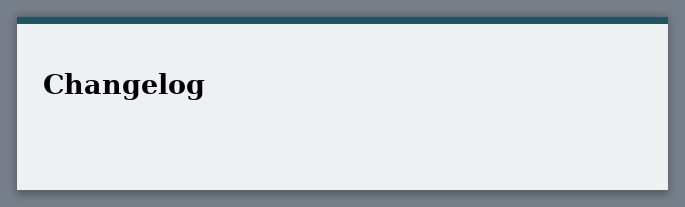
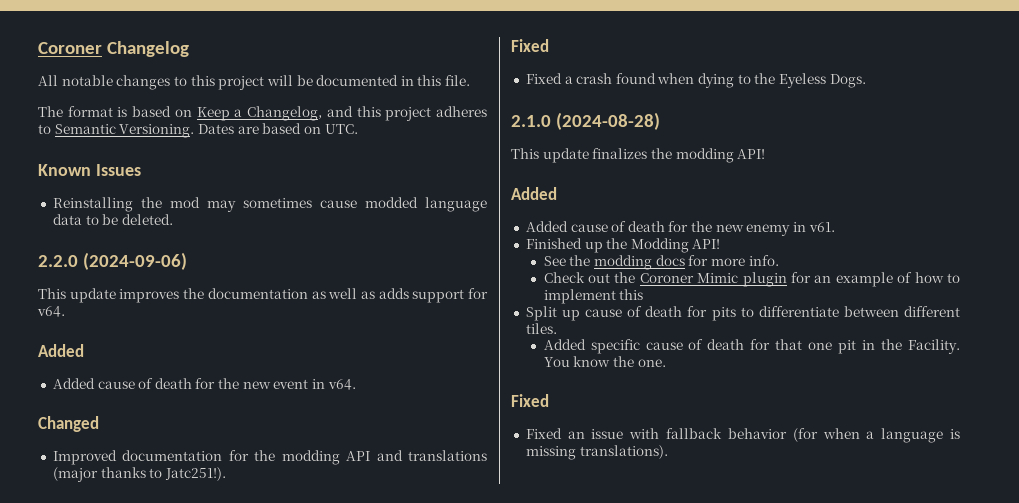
(43, 86) none -> [38,42,102,54] Coroner
(205, 86) none -> [38,75,471,90] [38,106,487,121] [38,123,358,138] [38,164,141,176] [52,197,487,212] [52,214,173,225] [38,252,188,270] [38,288,488,303] [37,306,65,317] [38,344,84,357] [52,378,356,390] [38,416,99,432] [52,450,487,465] [52,467,226,482] [511,39,549,52] [525,73,866,88] [511,112,661,130] [511,148,766,163] [511,187,557,200] [525,221,835,236] [525,238,721,253] [543,255,779,270] [543,272,960,287] [543,289,644,304] [525,306,960,321] [525,323,557,334] [543,339,961,354] [543,356,666,367] [511,394,549,407] [525,428,960,443] [525,445,668,460] // All notable changes to this project will be documented in this file. // The format is based on Keep a Changelog, and this project adheres to Semantic Versioning. Dates are based on UTC. // Known Issues // Reinstalling the mod may sometimes cause modded language data to be deleted. // 2.2.0 (2024-09-06) // This update improves the documentation as well as adds support for v64. // Added // Added cause of death for the new event in v64. // Changed // Improved documentation for the modding API and translations (major thanks to Jatc251!). // Fixed // Fixed a crash found when dying to the Eyeless Dogs. // 2.1.0 (2024-08-28) // This update finalizes the modding API! // Added // Added cause of death for the new enemy in v61. // Finished up the Modding API! // See the modding docs for more info. // Check out the Coroner Mimic plugin for an example of how to implement this // Split up cause of death for pits to differentiate between different tiles. // Added specific cause of death for that one pit in the Facility. You know the one. // Fixed // Fixed an issue with fallback behavior (for when a language is missing translations).

